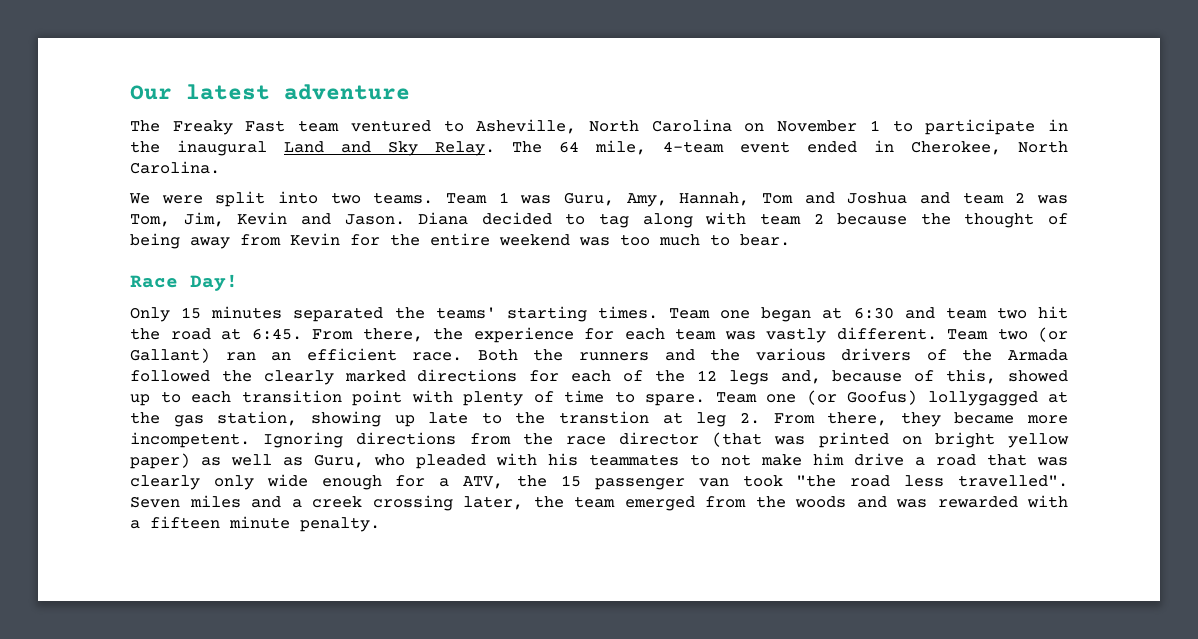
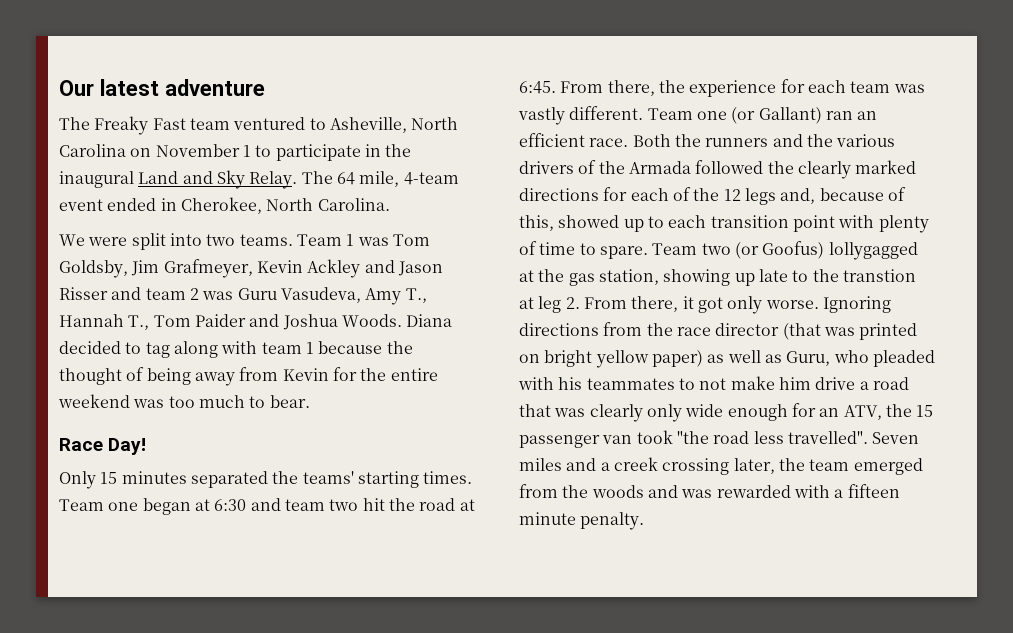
[564,192,1068,207] [130,212,405,227] Guru, Amy, Hannah, Tom and Joshua and team 2 was Tom, Jim, Kevin and Jason. -> [392,234,430,246] [59,259,443,278] [59,287,427,305] [59,314,402,330] Tom Goldsby, Jim Grafmeyer, Kevin Ackley and Jason Risser and team 2 was Guru Vasudeva, Amy T., Hannah T., Tom Paider and Joshua Woods.
[813,213,824,224] 2 -> [305,342,314,354] 1
[997,328,1028,340] two -> [696,111,727,120] one
[766,394,796,403] one -> [701,243,731,255] two
[900,412,1068,427] [130,432,250,448] they became more incompetent. -> [682,296,819,314] it got only worse.
[439,478,450,487] a -> [819,408,840,417] an

